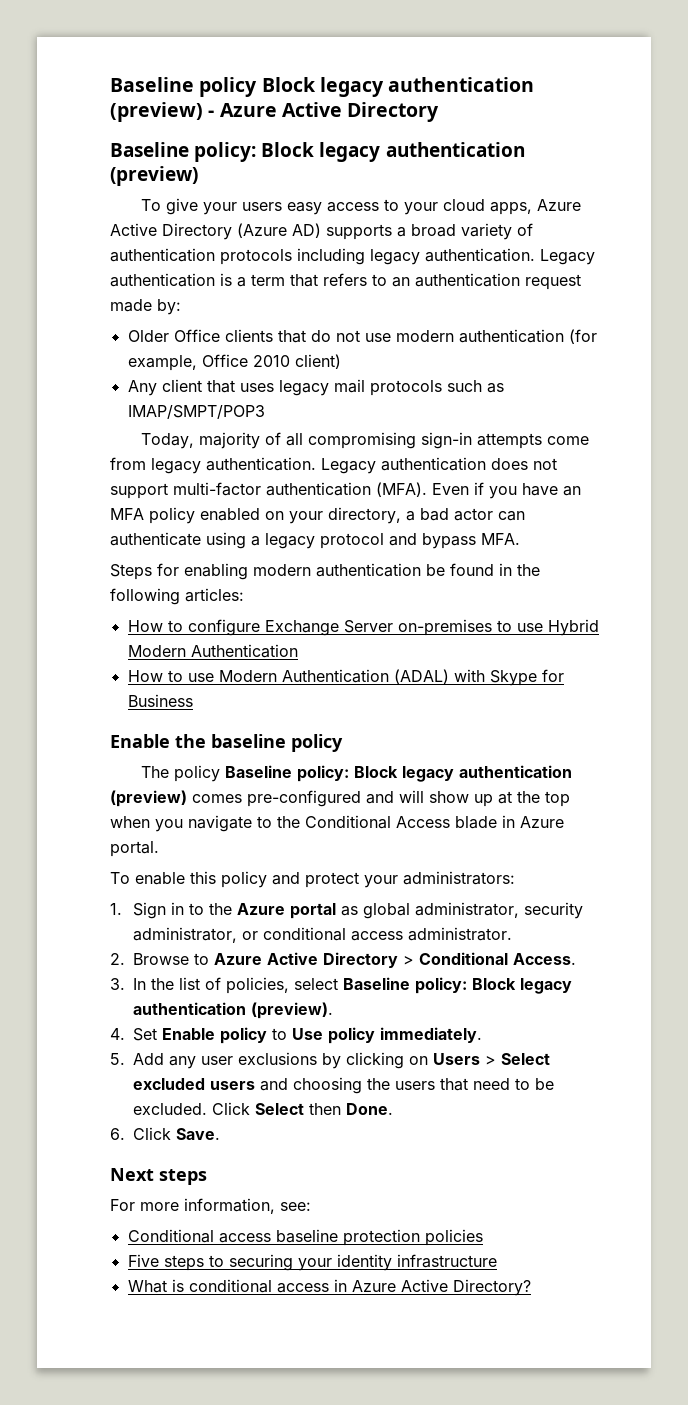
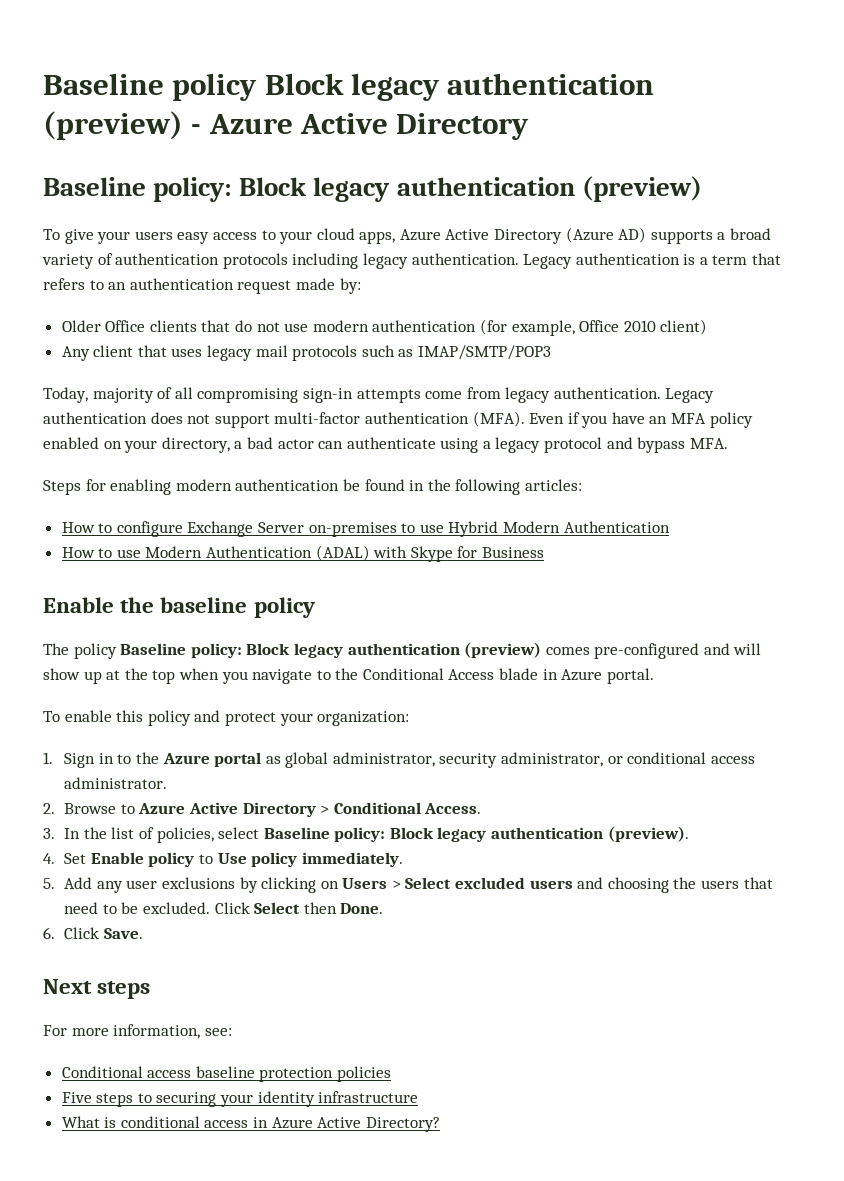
[127,405,265,419] IMAP/SMPT/POP3 -> [418,345,552,360] IMAP/SMTP/POP3
[403,871,515,885] administrators: -> [317,711,410,726] organization:

